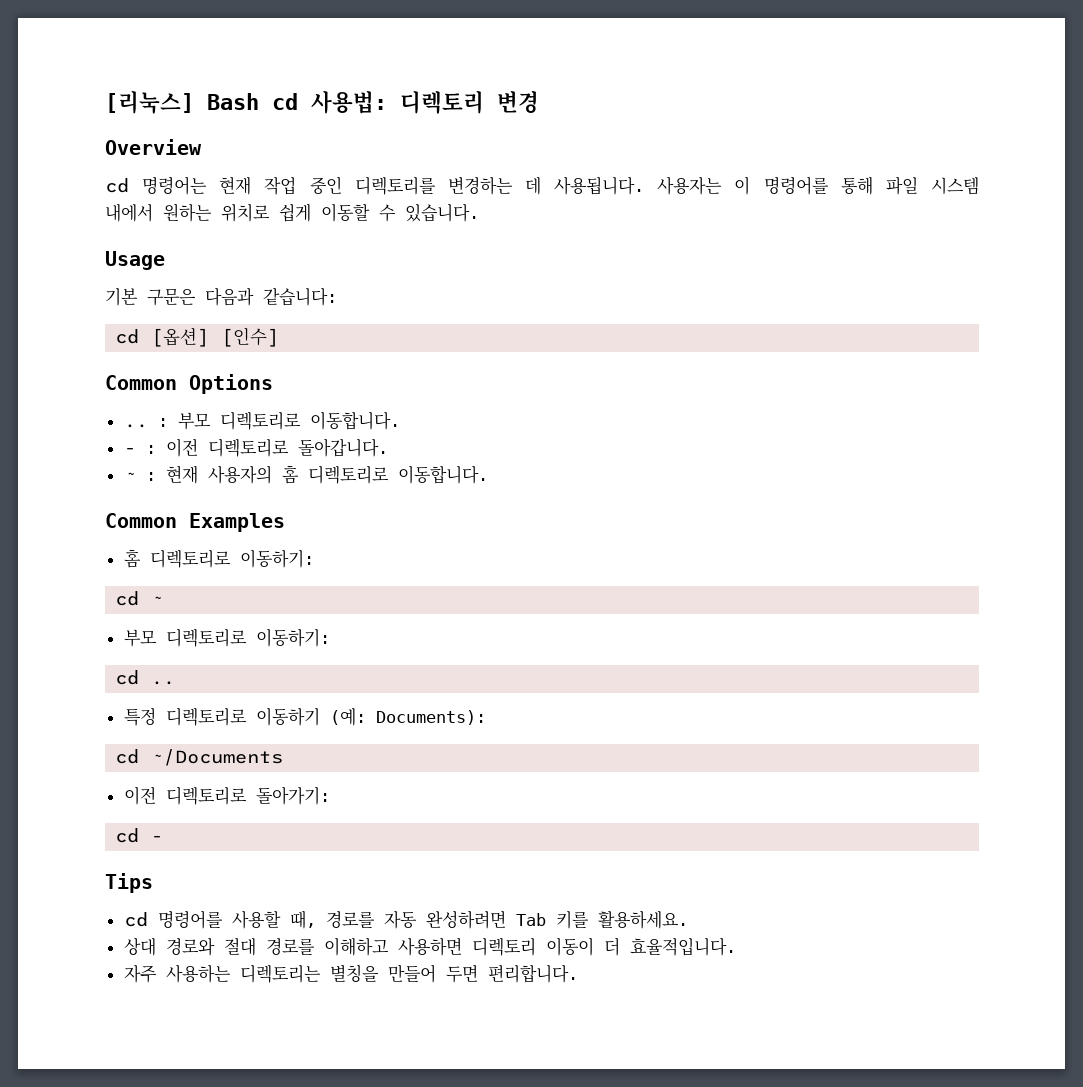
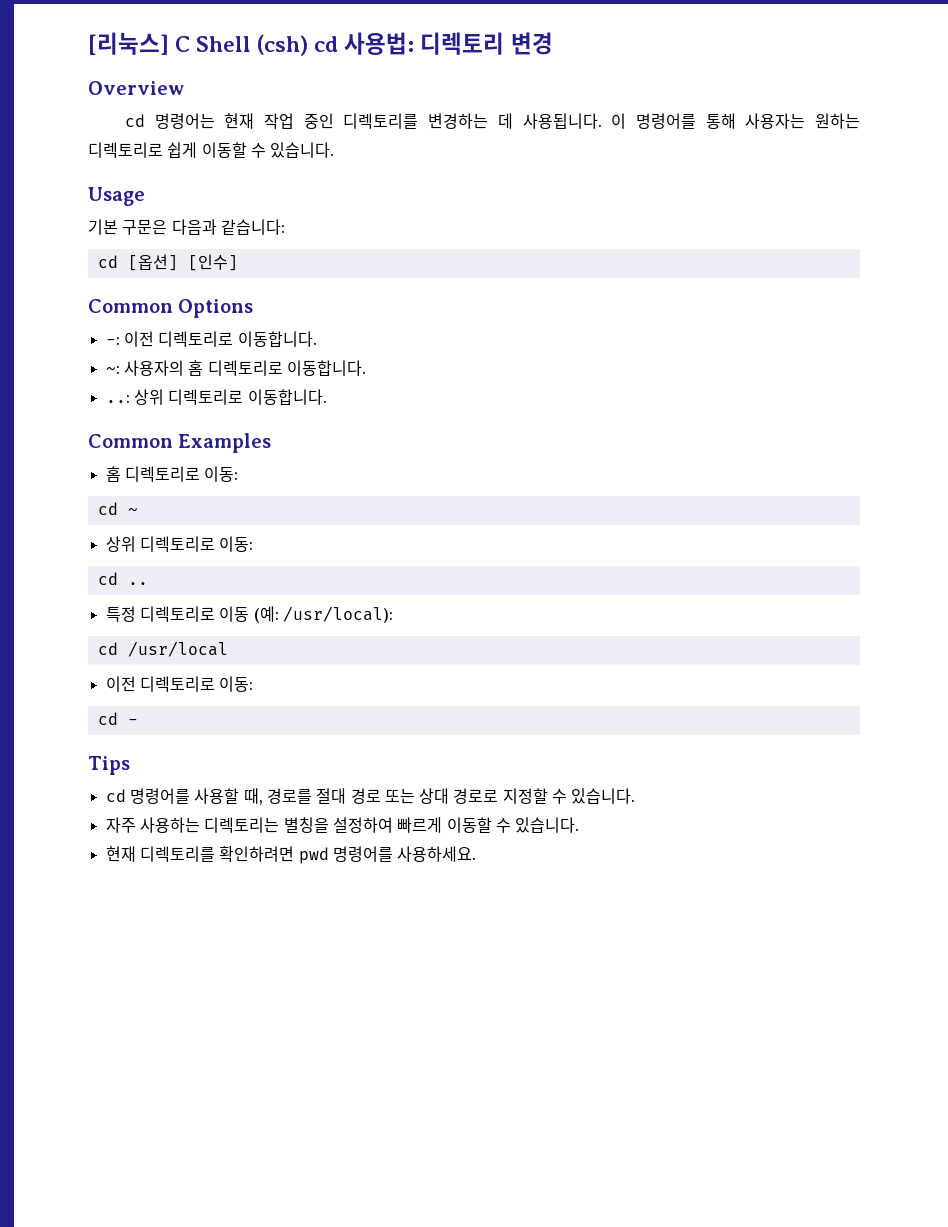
[207,93,259,110] Bash -> [175,34,309,56] C Shell (csh)
[657,176,723,195] 사용자는 -> (602, 121) none
[885,177,979,195] [105,203,270,222] 파일 시스템 내에서 원하는 위치로 -> [745,113,861,129] [88,142,163,158] 사용자는 원하는 디렉토리로
[123,411,400,430] [123,438,388,457] [123,465,198,484] .. : 부모 디렉토리로 이동합니다. // - : 이전 디렉토리로 돌아갑니다. // ~ : 현재 -> [105,331,317,347] [105,366,120,374] -: 이전 디렉토리로 이동합니다. // ~:
(488, 474) none -> [105,389,327,405] // ..: 상위 디렉토리로 이동합니다.
[239,549,314,568] 이동하기: -> [204,466,239,482] 이동:
[123,628,330,647] 부모 디렉토리로 이동하기: -> [105,536,254,552] 상위 디렉토리로 이동:
[255,707,486,726] [115,749,284,766] [123,786,330,805] 이동하기 (예: Documents): // cd ~/Documents // 이전 디렉토리로 돌아가기: -> [219,606,393,623] [97,641,228,657] [105,676,254,692] 이동 (예: /usr/local): // cd /usr/local // 이전 디렉토리로 이동:
[383,910,688,929] [123,937,736,956] [123,964,578,983] 자동 완성하려면 Tab 키를 활용하세요. // 상대 경로와 절대 경로를 이해하고 사용하면 디렉토리 이동이 더 효율적입니다. // 자주 사용하는 디렉토리는 별칭을 만들어 두면 편리합니다. -> [316,788,636,804] [105,817,580,833] [105,846,477,864] 절대 경로 또는 상대 경로로 지정할 수 있습니다. // 자주 사용하는 디렉토리는 별칭을 설정하여 빠르게 이동할 수 있습니다. // 현재 디렉토리를 확인하려면 pwd 명령어를 사용하세요.

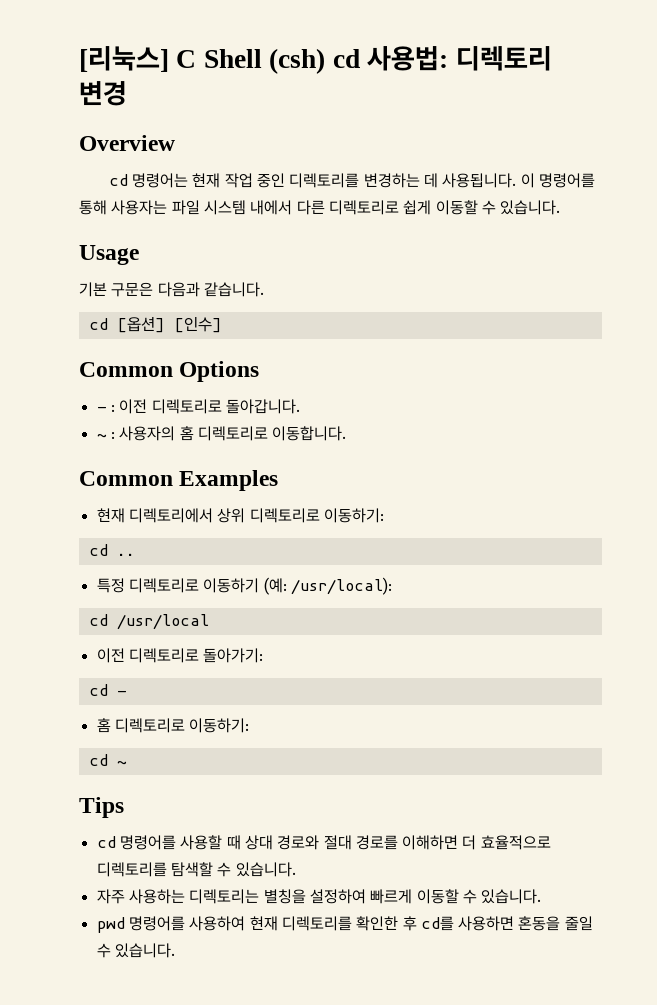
[815,113,861,129] 원하는 -> [171,200,325,215] 파일 시스템 내에서 다른
[220,219,285,235] 같습니다: -> [203,282,264,297] 같습니다.
[105,331,317,347] [105,360,366,376] [105,389,327,405] [88,433,272,453] [105,466,239,482] [97,502,138,515] [105,536,254,552] -: 이전 디렉토리로 이동합니다. // ~: 사용자의 홈 디렉토리로 이동합니다. // ..: 상위 디렉토리로 이동합니다. // Common Examples // 홈 디렉토리로 이동: // cd ~ // 상위 디렉토리로 이동: -> [96,399,300,414] [96,426,347,441] [79,470,279,491] [96,508,384,523] - : 이전 디렉토리로 돌아갑니다. // ~ : 사용자의 홈 디렉토리로 이동합니다. // Common Examples // 현재 디렉토리에서 상위 디렉토리로 이동하기:
[219,606,250,622] 이동 -> [203,578,260,593] 이동하기
[219,676,254,692] 이동: -> [203,648,264,663] 돌아가기:
(138, 722) none -> [96,718,250,733] [88,754,127,766] // 홈 디렉토리로 이동하기: // cd ~
[243,788,548,805] 때, 경로를 절대 경로 또는 상대 경로로 지정할 -> [226,835,551,850] [96,862,213,877] 때 상대 경로와 절대 경로를 이해하면 더 효율적으로 디렉토리를 탐색할
[105,846,477,864] 현재 디렉토리를 확인하려면 pwd 명령어를 사용하세요. -> [96,916,593,933] [96,943,175,958] pwd 명령어를 사용하여 현재 디렉토리를 확인한 후 cd를 사용하면 혼동을 줄일 수 있습니다.

